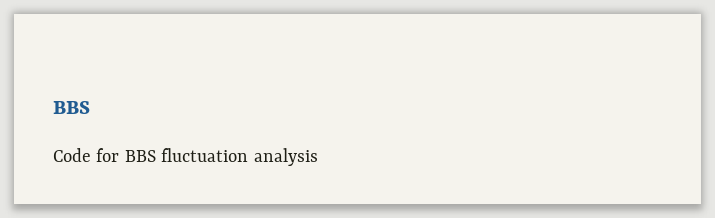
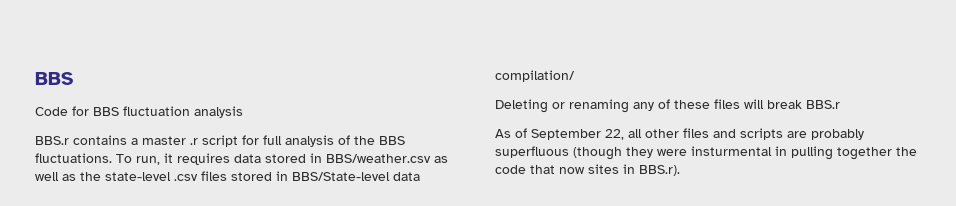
(318, 157) none -> [35,135,405,147] [35,153,448,165] [35,171,420,181] [495,70,575,82] [495,99,840,113] [495,128,864,140] [495,146,917,160] [495,164,680,176] // BBS.r contains a master .r script for full analysis of the BBS fluctuations. To run, it requires data stored in BBS/weather.csv as well as the state-level .csv files stored in BBS/State-level data compilation/ // Deleting or renaming any of these files will break BBS.r // As of September 22, all other files and scripts are probably superfluous (though they were insturmental in pulling together the code that now sites in BBS.r).

